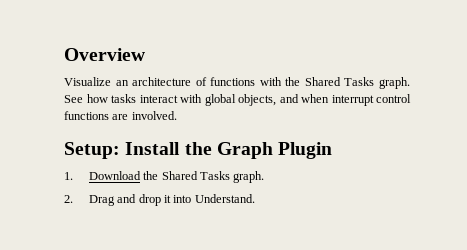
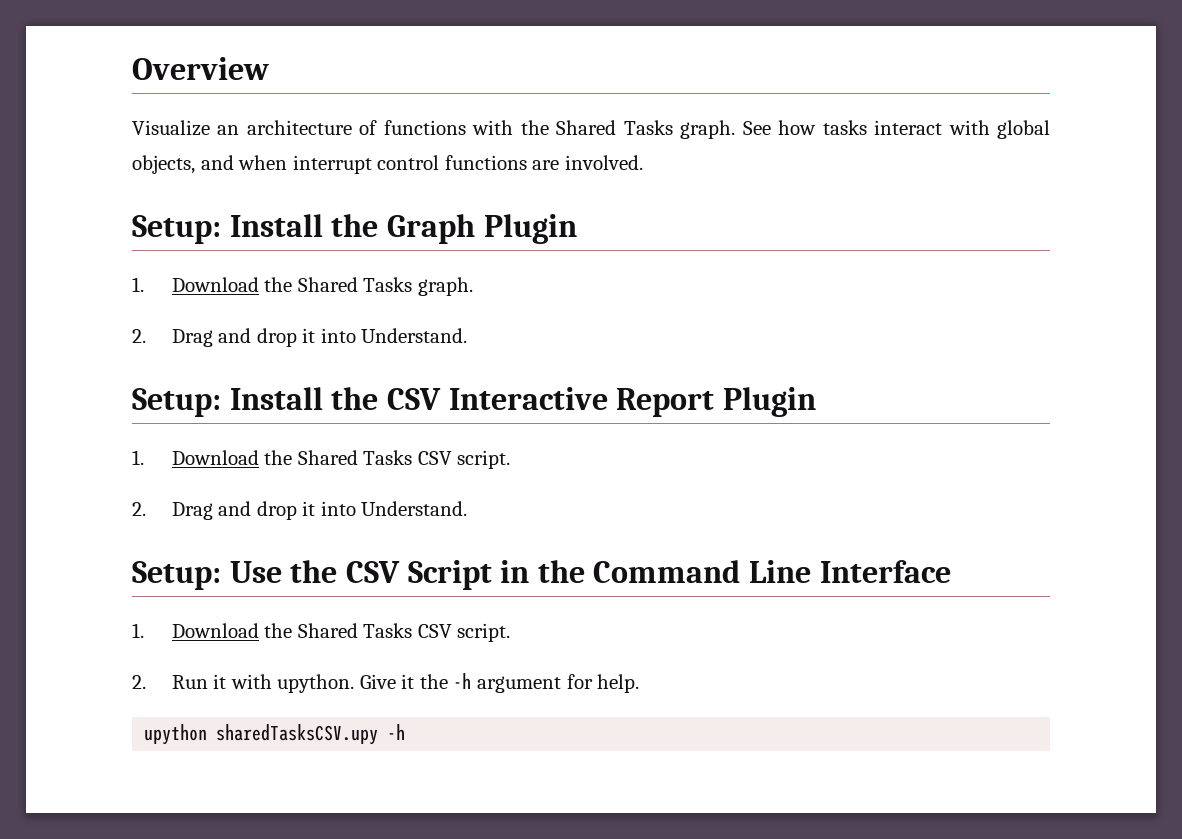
(255, 198) none -> [132,387,816,417] [132,450,511,469] [132,501,468,520] [132,560,951,590] [132,623,511,642] [132,673,640,693] [144,724,406,745] // Setup: Install the CSV Interactive Report Plugin // 1. Download the Shared Tasks CSV script. // 2. Drag and drop it into Understand. // Setup: Use the CSV Script in the Command Line Interface // 1. Download the Shared Tasks CSV script. // 2. Run it with upython. Give it the -h argument for help. // upython sharedTasksCSV.upy -h

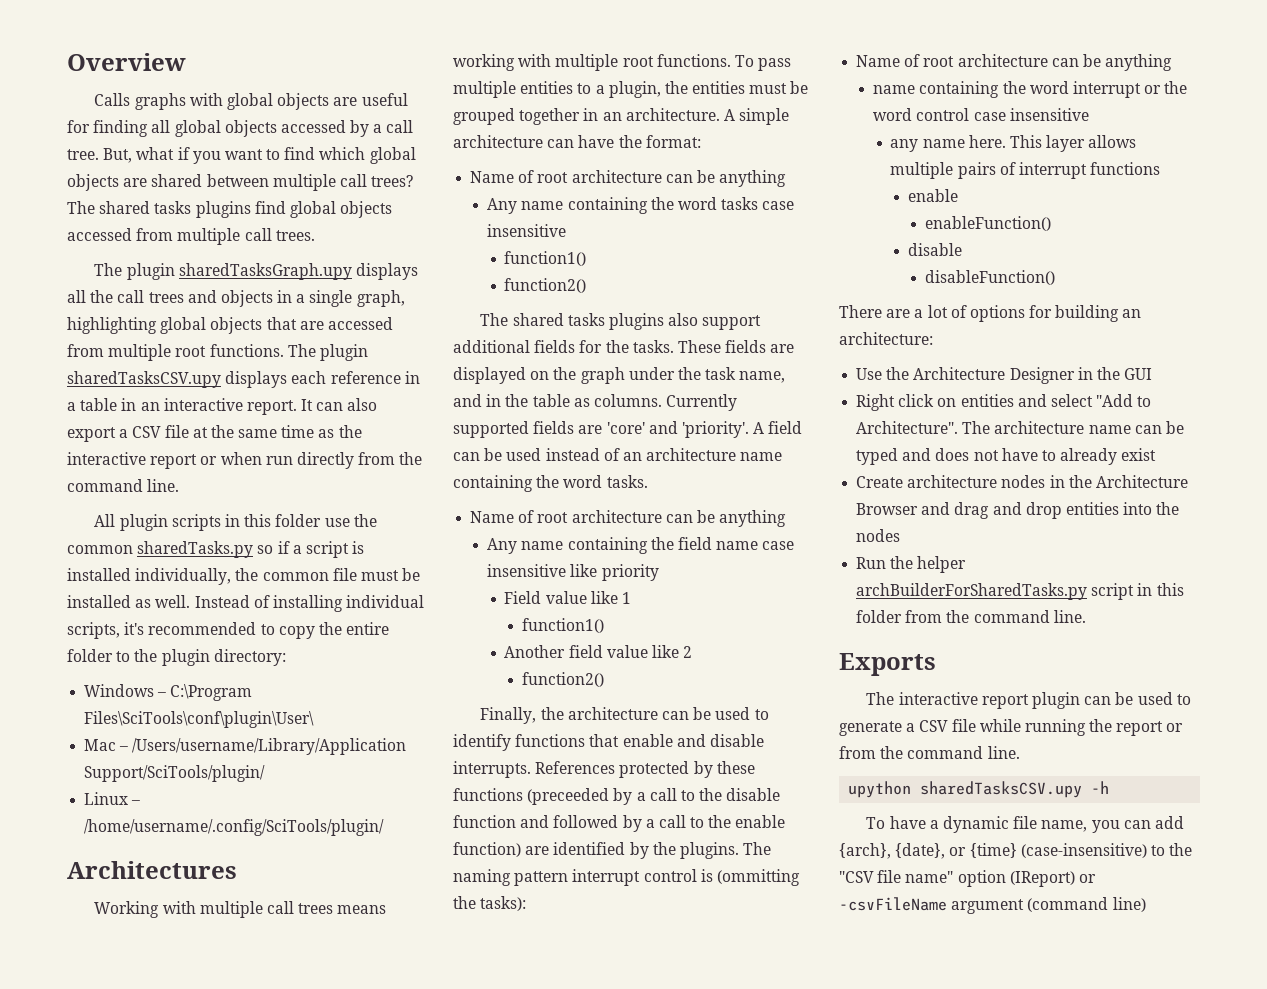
[132,120,1051,139] [132,155,643,174] [132,214,577,244] [132,277,473,296] [132,328,468,347] [132,387,816,417] [132,450,511,469] [132,501,468,520] [132,560,951,590] [132,623,511,642] [132,673,640,693] [144,724,406,745] Visualize an architecture of functions with the Shared Tasks graph. See how tasks interact with global objects, and when interrupt control functions are involved. // Setup: Install the Graph Plugin // 1. Download the Shared Tasks graph. // 2. Drag and drop it into Understand. // Setup: Install the CSV Interactive Report Plugin // 1. Download the Shared Tasks CSV script. // 2. Drag and drop it into Understand. // Setup: Use the CSV Script in the Command Line Interface // 1. Download the Shared Tasks CSV script. // 2. Run it with upython. Give it the -h argument for help. // upython sharedTasksCSV.upy -h -> [94,93,408,110] [67,120,414,137] [67,147,416,164] [67,174,414,191] [67,201,393,218] [67,228,315,245] [94,263,418,280] [67,290,405,307] [67,317,393,334] [67,344,368,361] [67,371,420,388] [67,398,378,415] [67,425,362,442] [67,452,423,469] [67,479,180,492] [94,514,377,531] [67,541,365,558] [67,568,421,585] [67,595,425,612] [67,622,390,639] [67,649,286,666] [84,684,253,701] [84,711,315,728] [84,738,407,755] [84,765,266,782] [84,792,141,805] [84,819,385,836] [67,861,237,879] [94,901,387,918] [453,54,792,71] [453,81,809,98] [453,108,790,125] [453,135,701,148] [470,170,787,187] [487,197,795,214] [487,224,567,237] [504,251,587,266] [504,278,587,293] [480,313,762,330] [453,340,795,353] [453,367,786,384] [453,394,738,411] [453,421,803,438] [453,448,783,461] [453,475,648,492] [470,510,787,527] [487,537,795,554] [487,564,659,581] [504,591,632,604] [521,618,604,633] [504,645,693,658] [521,672,604,687] [480,707,769,724] [453,734,764,751] [453,761,755,778] [453,788,781,805] [453,815,786,832] [453,842,772,859] [453,869,800,886] [453,896,527,911] [856,54,1173,71] [873,81,1188,98] [873,108,1089,121] [890,135,1137,152] [890,162,1161,179] [907,189,958,202] [924,216,1051,231] [907,243,962,256] [924,270,1055,285] [839,305,1142,322] [839,332,933,345] [856,367,1153,384] [856,394,1152,411] [856,421,1184,434] [856,448,1157,465] [856,475,1188,488] [856,502,1180,519] [856,529,901,542] [856,556,967,573] [856,583,1184,600] [856,610,1086,623] [839,653,936,676] [866,692,1191,709] [839,719,1184,736] [839,746,1020,759] [848,781,1110,798] [866,816,1184,833] [839,843,1193,859] [839,870,1096,887] [839,897,1146,914] Calls graphs with global objects are useful for finding all global objects accessed by a call tree. But, what if you want to find which global objects are shared between multiple call trees? The shared tasks plugins find global objects accessed from multiple call trees. // The plugin sharedTasksGraph.upy displays all the call trees and objects in a single graph, highlighting global objects that are accessed from multiple root functions. The plugin sharedTasksCSV.upy displays each reference in a table in an interactive report. It can also export a CSV file at the same time as the interactive report or when run directly from the command line. // All plugin scripts in this folder use the common sharedTasks.py so if a script is installed individually, the common file must be installed as well. Instead of installing individual scripts, it's recommended to copy the entire folder to the plugin directory: // Windows – C:\Program Files\SciTools\conf\plugin\User\ // Mac – /Users/username/Library/Application Support/SciTools/plugin/ // Linux – /home/username/.config/SciTools/plugin/ // Architectures // Working with multiple call trees means working with multiple root functions. To pass multiple entities to a plugin, the entities must be grouped together in an architecture. A simple architecture can have the format: // Name of root architecture can be anything // Any name containing the word tasks case insensitive // function1() // function2() // The shared tasks plugins also support additional fields for the tasks. These fields are displayed on the graph under the task name, and in the table as columns. Currently supported fields are 'core' and 'priority'. A field can be used instead of an architecture name containing the word tasks. // Name of root architecture can be anything // Any name containing the field name case insensitive like priority // Field value like 1 // function1() // Another field value like 2 // function2() // Finally, the architecture can be used to identify functions that enable and disable interrupts. References protected by these functions (preceeded by a call to the disable function and followed by a call to the enable function) are identified by the plugins. The naming pattern interrupt control is (ommitting the tasks): // Name of root architecture can be anything // name containing the word interrupt or the word control case insensitive // any name here. This layer allows multiple pairs of interrupt functions // enable // enableFunction() // disable // disableFunction() // There are a lot of options for building an architecture: // Use the Architecture Designer in the GUI // Right click on entities and select "Add to Architecture". The architecture name can be typed and does not have to already exist // Create architecture nodes in the Architecture Browser and drag and drop entities into the nodes // Run the helper archBuilderForSharedTasks.py script in this folder from the command line. // Exports // The interactive report plugin can be used to generate a CSV file while running the report or from the command line. // upython sharedTasksCSV.upy -h // To have a dynamic file name, you can add {arch}, {date}, or {time} (case-insensitive) to the "CSV file name" option (IReport) or -csvFileName argument (command line)

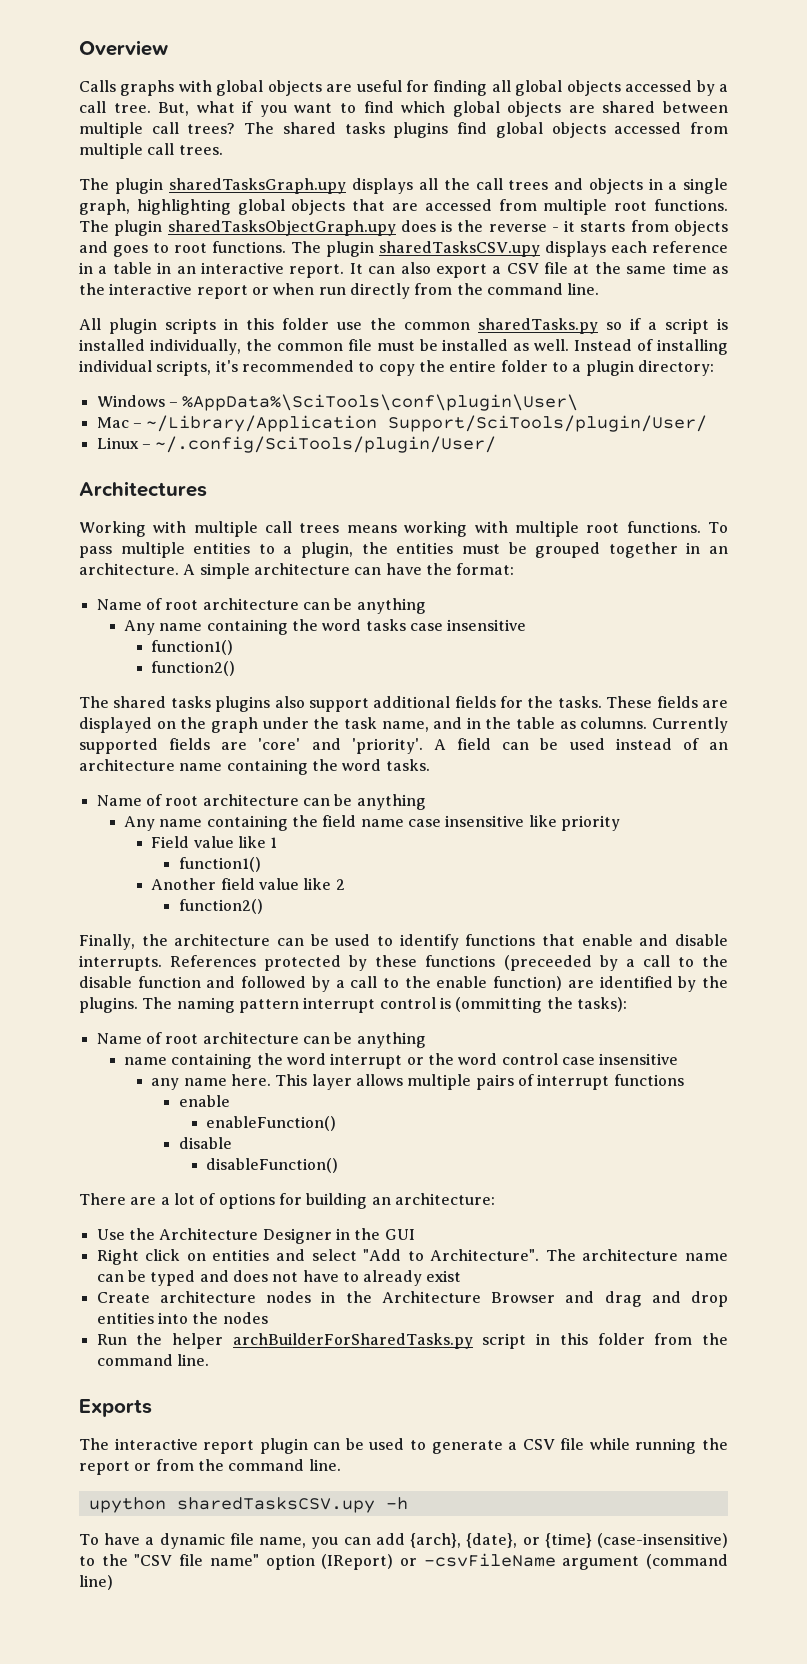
(368, 352) none -> [167,220,729,236] [79,241,375,257] sharedTasksObjectGraph.upy does is the reverse - it starts from objects and goes to root functions. The plugin
[134,649,158,662] the -> [572,364,582,372] a
[170,684,253,701] [84,711,315,728] C:\Program Files\SciTools\conf\plugin\User\ -> [182,394,579,411] %AppData%\SciTools\conf\plugin\User\
[132,738,407,755] [84,765,266,782] /Users/username/Library/Application Support/SciTools/plugin/ -> [146,415,708,432] ~/Library/Application Support/SciTools/plugin/User/
[84,819,385,836] /home/username/.config/SciTools/plugin/ -> [155,436,497,453] ~/.config/SciTools/plugin/User/

